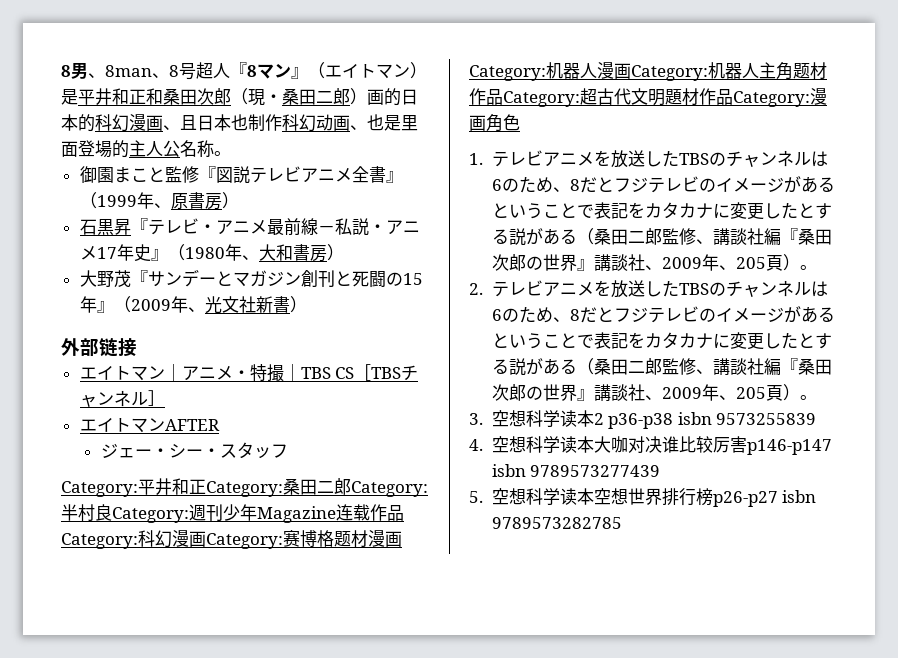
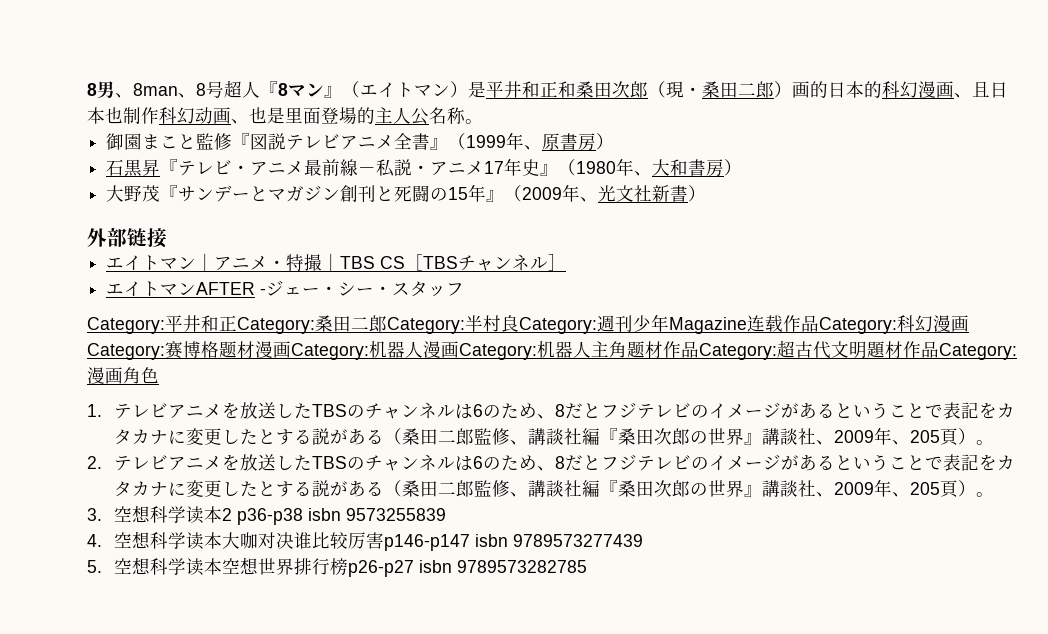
(220, 425) // -> [260,288,267,295] -

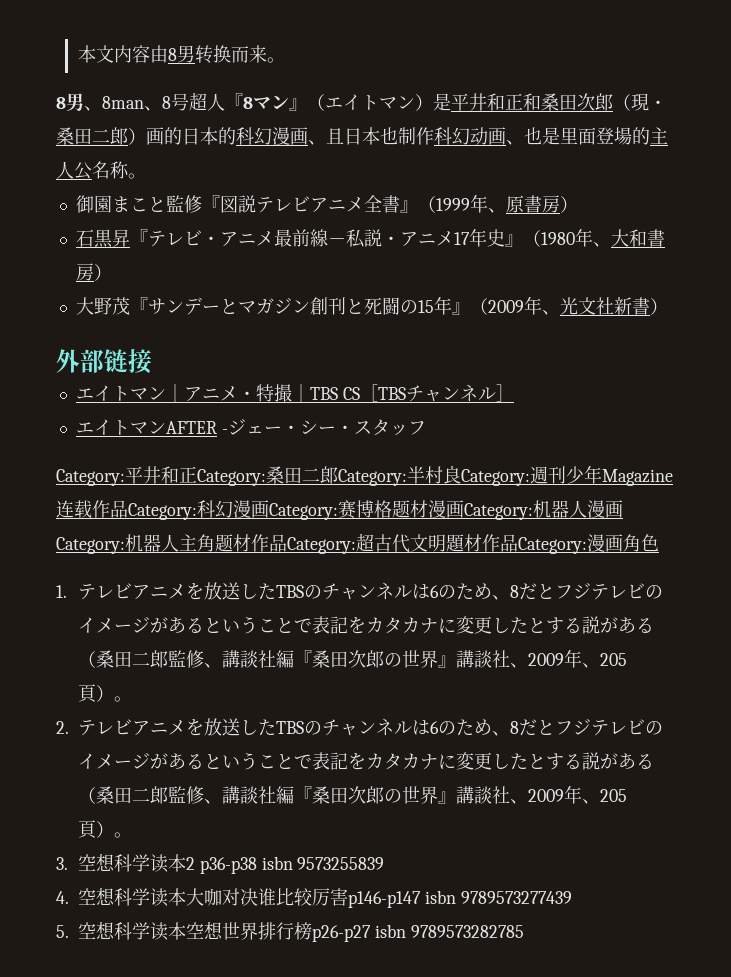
(87, 89) none -> [77,45,285,64] 本文内容由8男转换而来。 //

